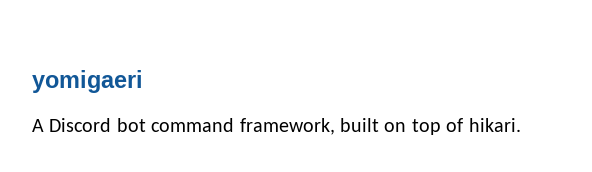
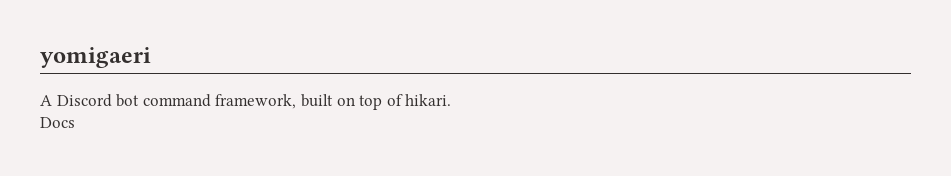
(521, 125) none -> [40,117,75,128] // Docs

